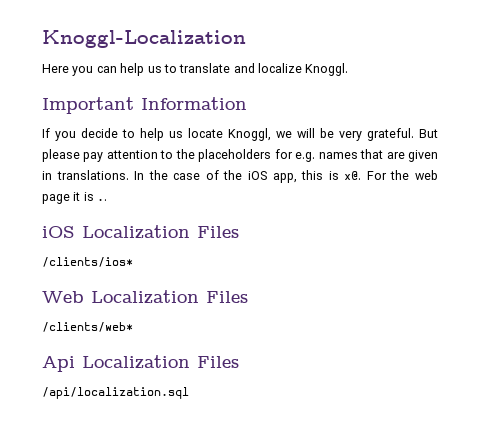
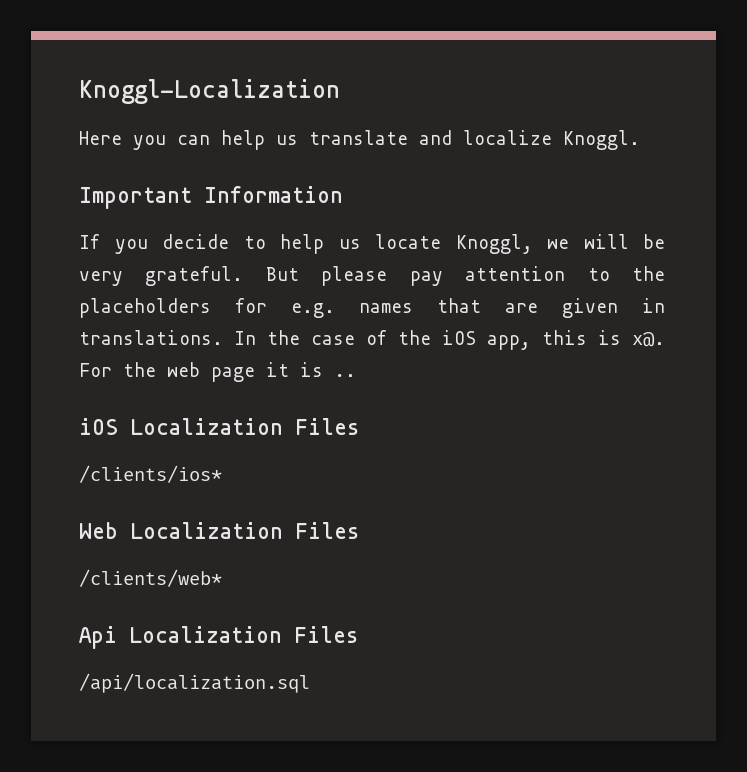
[163,64,177,73] to -> (298, 140) none

